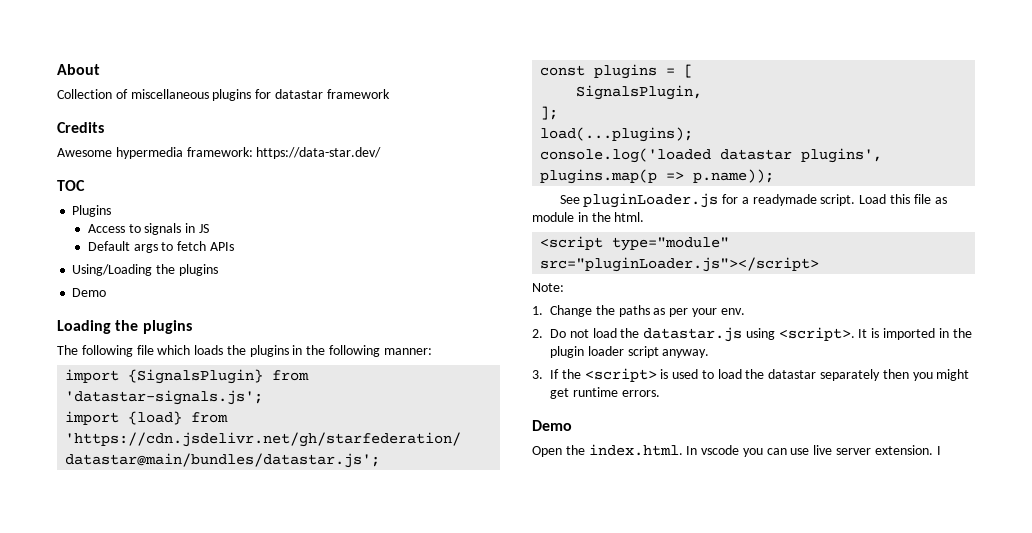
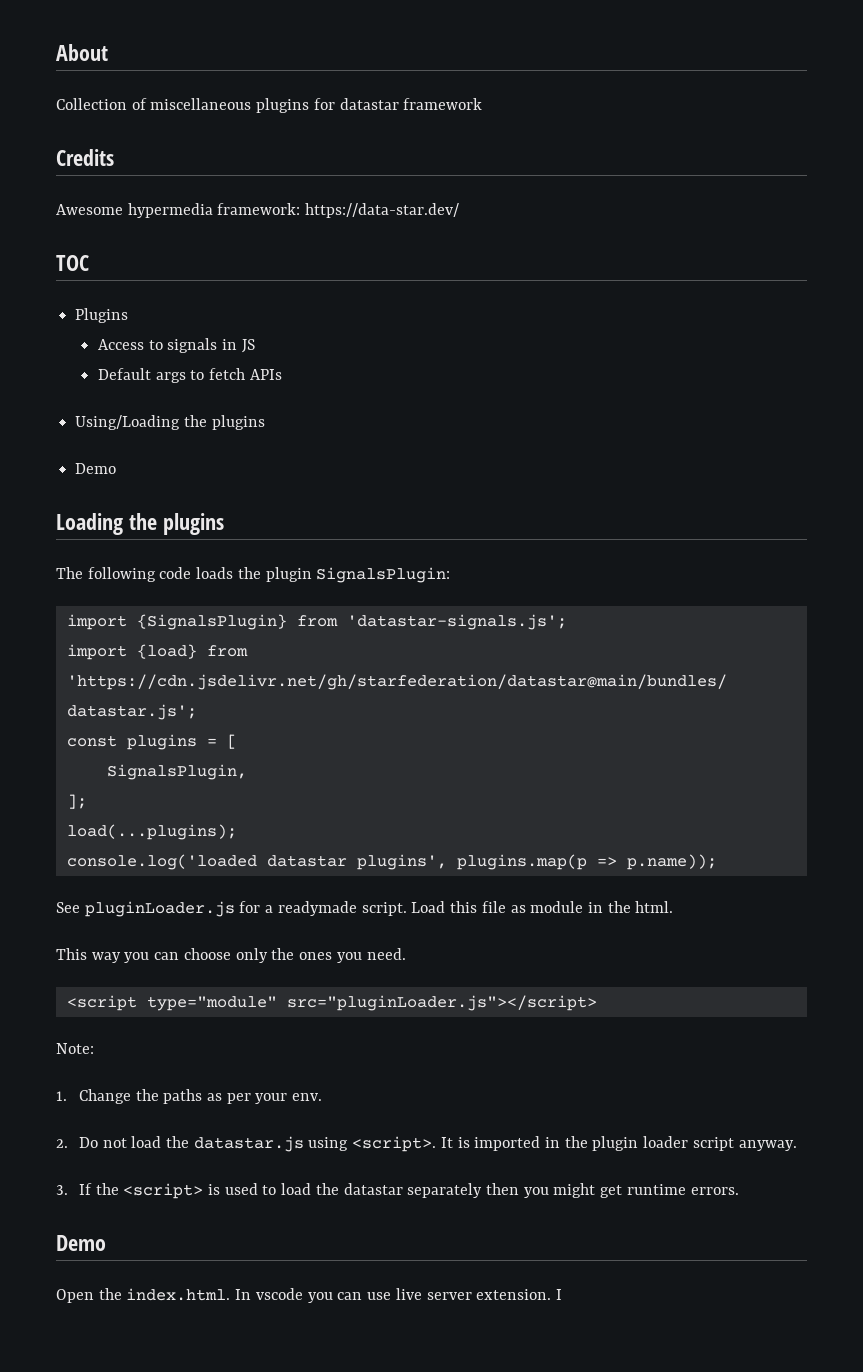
[136,345,432,357] file which loads the plugins in the following manner: -> [159,567,451,583] code loads the plugin SignalsPlugin:
(645, 217) none -> [56,948,406,963] // This way you can choose only the ones you need.

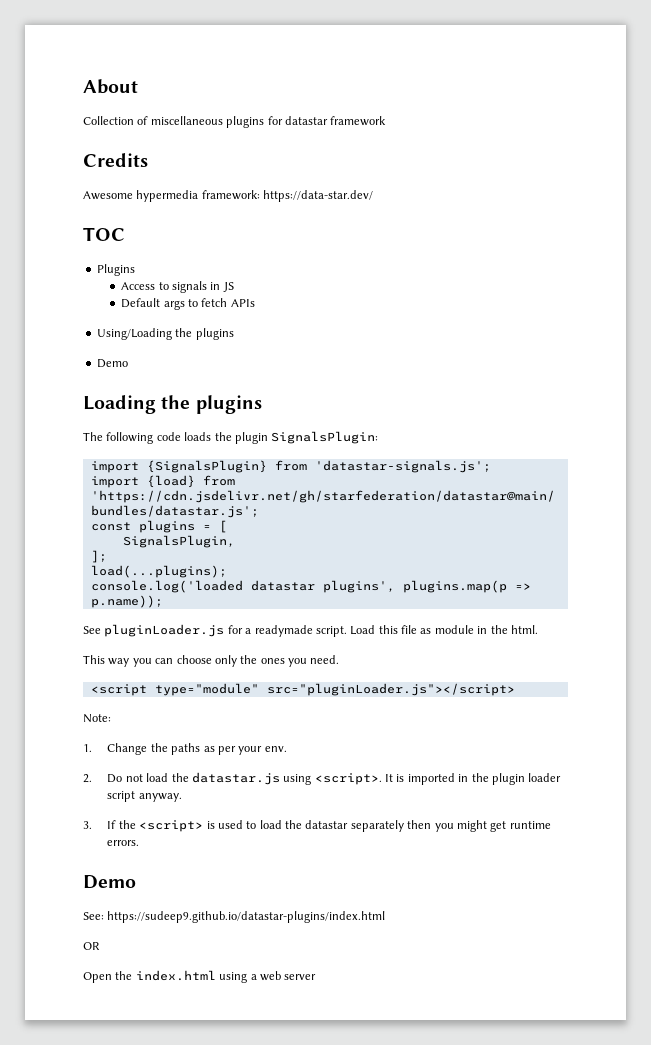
(106, 1243) none -> [83,911,386,923] [83,942,100,950] // See: https://sudeep9.github.io/datastar-plugins/index.html // OR
[126,1288,562,1303] index.html. In vscode you can use live server extension. I -> [135,970,317,983] index.html using a web server

